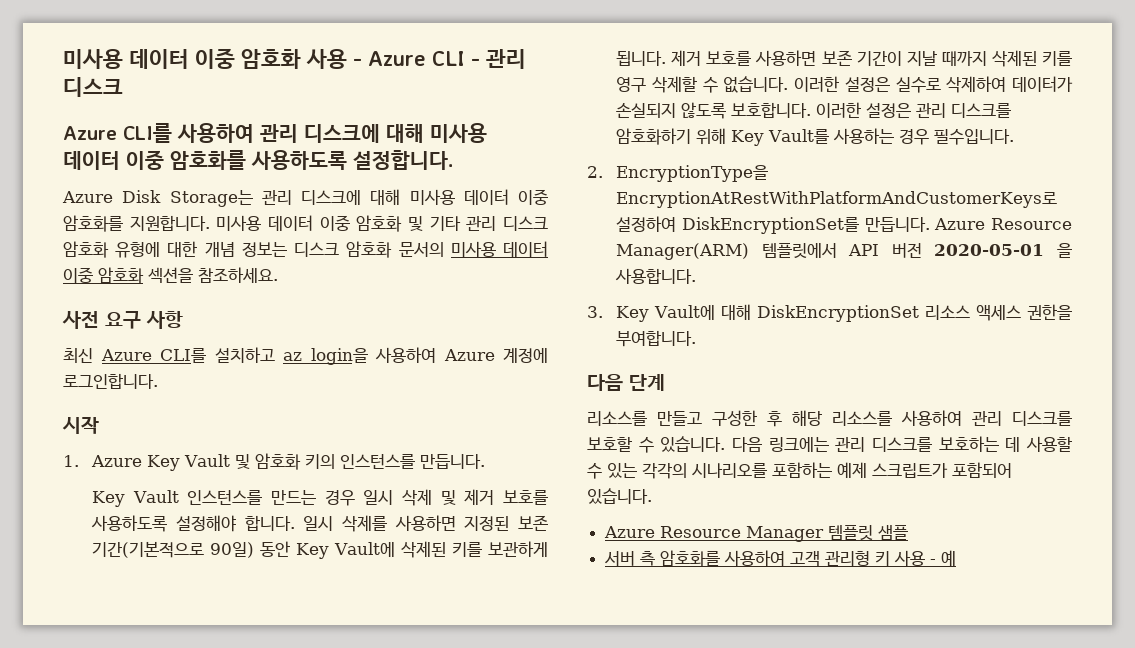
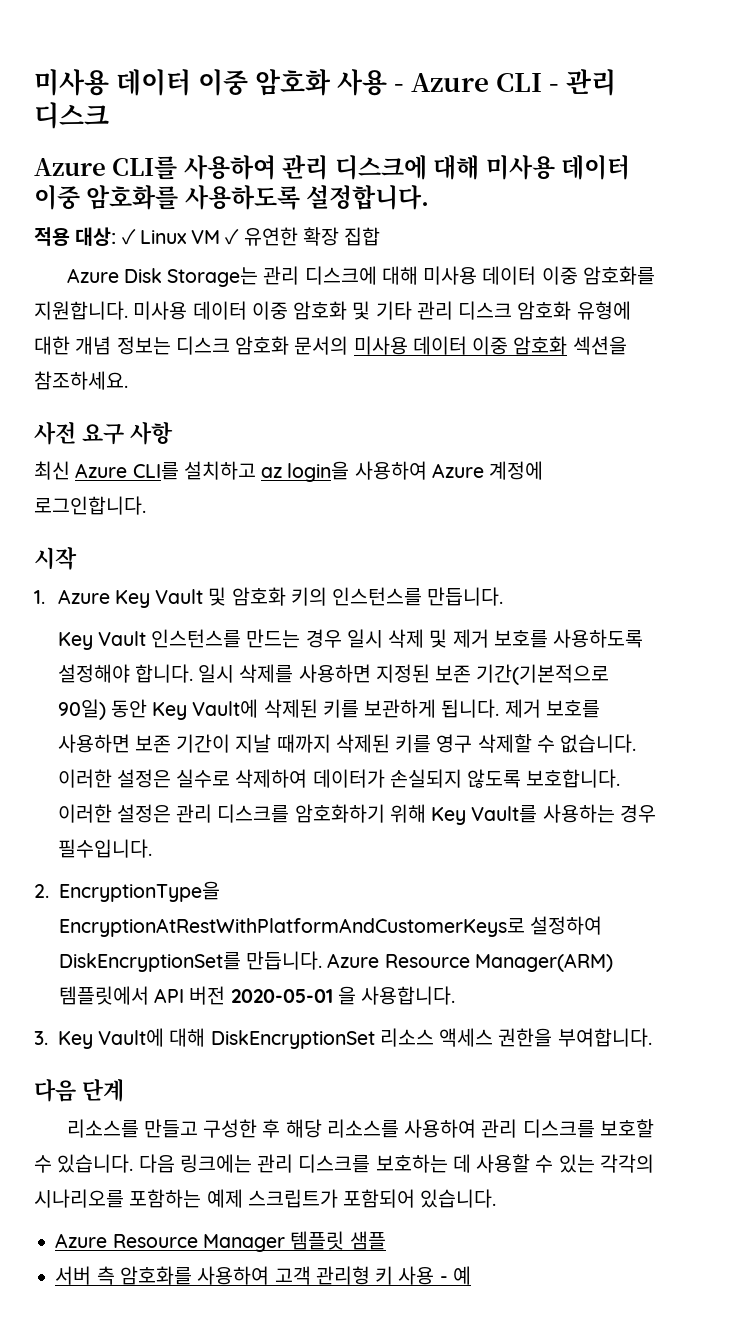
(454, 160) none -> [34,227,381,246] // 적용 대상: ✓ Linux VM ✓ 유연한 확장 집합

